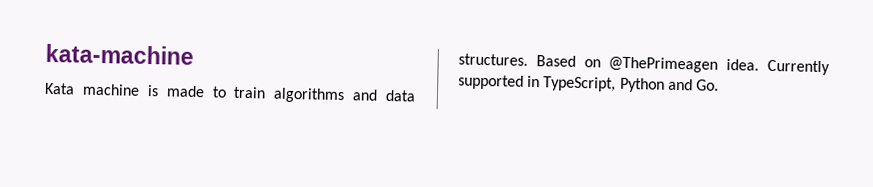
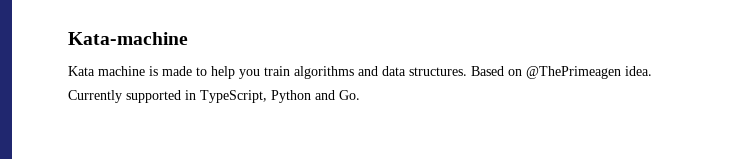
[45,43,194,65] kata-machine -> [68,32,188,45] Kata-machine
(227, 92) none -> [211,66,260,79] help you

